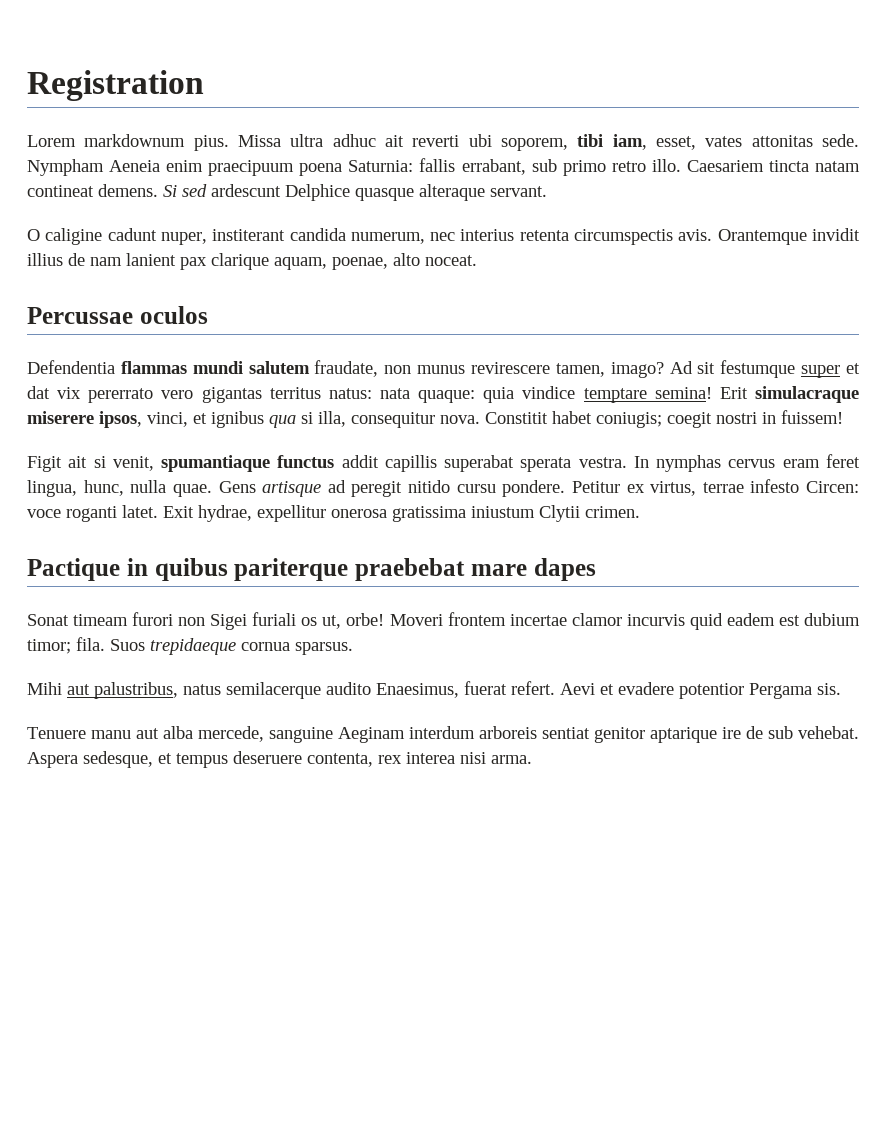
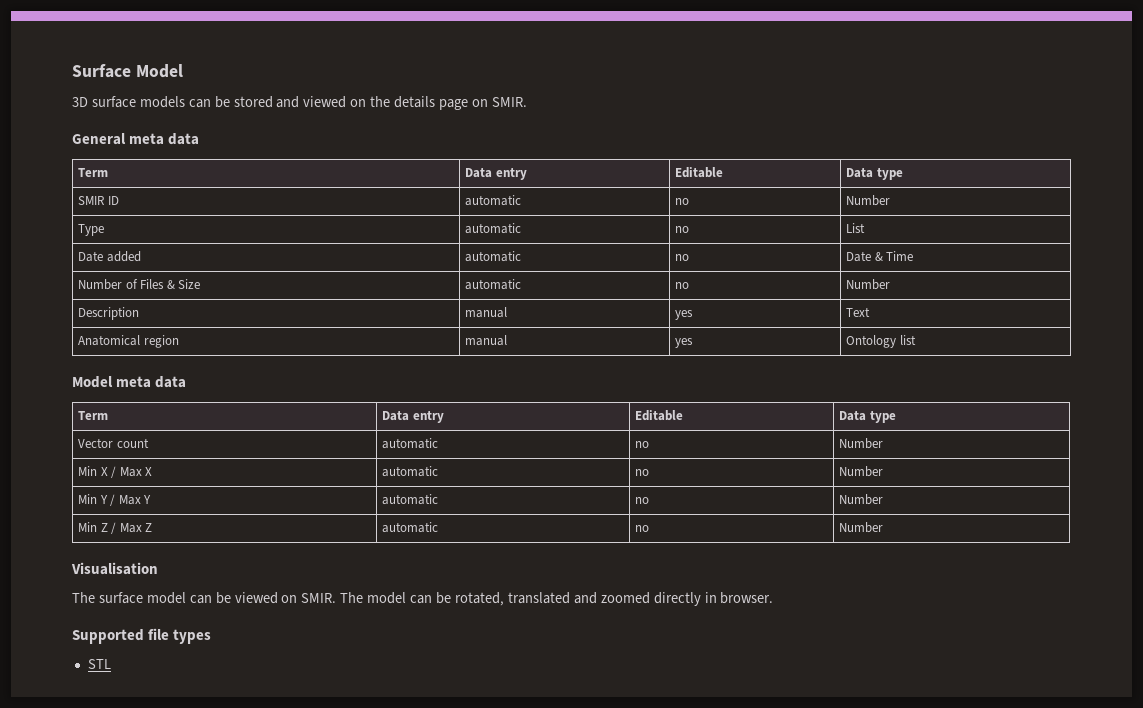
[27,70,204,101] [27,134,860,151] [27,158,860,176] [27,184,547,201] [27,228,860,245] [27,253,477,270] [27,306,208,324] [27,360,861,378] [27,386,859,403] [27,410,843,428] [27,454,860,472] [27,479,859,497] [27,505,640,522] [27,558,596,581] [27,612,860,630] [27,637,353,655] [27,681,841,699] [27,726,859,743] [27,751,532,768] Registration // Lorem markdownum pius. Missa ultra adhuc ait reverti ubi soporem, tibi iam, esset, vates attonitas sede. Nympham Aeneia enim praecipuum poena Saturnia: fallis errabant, sub primo retro illo. Caesariem tincta natam contineat demens. Si sed ardescunt Delphice quasque alteraque servant. // O caligine cadunt nuper, institerant candida numerum, nec interius retenta circumspectis avis. Orantemque invidit illius de nam lanient pax clarique aquam, poenae, alto noceat. // Percussae oculos // Defendentia flammas mundi salutem fraudate, non munus revirescere tamen, imago? Ad sit festumque super et dat vix pererrato vero gigantas territus natus: nata quaque: quia vindice temptare semina! Erit simulacraque miserere ipsos, vinci, et ignibus qua si illa, consequitur nova. Constitit habet coniugis; coegit nostri in fuissem! // Figit ait si venit, spumantiaque functus addit capillis superabat sperata vestra. In nymphas cervus eram feret lingua, hunc, nulla quae. Gens artisque ad peregit nitido cursu pondere. Petitur ex virtus, terrae infesto Circen: voce roganti latet. Exit hydrae, expellitur onerosa gratissima iniustum Clytii crimen. // Pactique in quibus pariterque praebebat mare dapes // Sonat timeam furori non Sigei furiali os ut, orbe! Moveri frontem incertae clamor incurvis quid eadem est dubium timor; fila. Suos trepidaeque cornua sparsus. // Mihi aut palustribus, natus semilacerque audito Enaesimus, fuerat refert. Aevi et evadere potentior Pergama sis. // Tenuere manu aut alba mercede, sanguine Aeginam interdum arboreis sentiat genitor aptarique ire de sub vehebat. Aspera sedesque, et tempus deseruere contenta, rex interea nisi arma. -> [72,64,183,78] [72,96,527,110] [72,133,200,145] [78,168,109,177] [465,168,527,180] [675,167,724,178] [846,168,903,180] [78,196,119,205] [465,195,522,206] [675,198,690,205] [846,195,891,206] [78,224,105,236] [465,223,522,234] [675,226,690,233] [846,223,866,233] [78,251,141,262] [465,251,522,262] [675,254,690,261] [846,251,914,262] [78,279,201,290] [465,279,522,290] [675,282,690,289] [846,279,891,290] [78,307,140,320] [465,307,508,318] [675,310,694,320] [846,307,871,317] [78,335,179,348] [465,335,508,346] [675,338,694,348] [846,335,916,348] [72,376,187,388] [78,411,109,420] [382,411,444,423] [635,410,684,421] [839,411,896,423] [78,438,149,448] [382,438,439,449] [635,441,650,448] [839,438,884,449] [78,466,153,478] [382,466,439,477] [635,469,650,476] [839,466,884,477] [78,494,152,506] [382,494,439,505] [635,497,650,504] [839,494,884,505] [78,522,153,534] [382,522,439,533] [635,525,650,532] [839,522,884,533] [71,562,158,575] [72,592,774,606] [72,628,212,644] [87,659,111,669] Surface Model // 3D surface models can be stored and viewed on the details page on SMIR. // General meta data // Term | Data entry | Editable | Data type // SMIR ID | automatic | no | Number // Type | automatic | no | List // Date added | automatic | no | Date & Time // Number of Files & Size | automatic | no | Number // Description | manual | yes | Text // Anatomical region | manual | yes | Ontology list // Model meta data // Term | Data entry | Editable | Data type // Vector count | automatic | no | Number // Min X / Max X | automatic | no | Number // Min Y / Max Y | automatic | no | Number // Min Z / Max Z | automatic | no | Number // Visualisation // The surface model can be viewed on SMIR. The model can be rotated, translated and zoomed directly in browser. // Supported file types // STL

